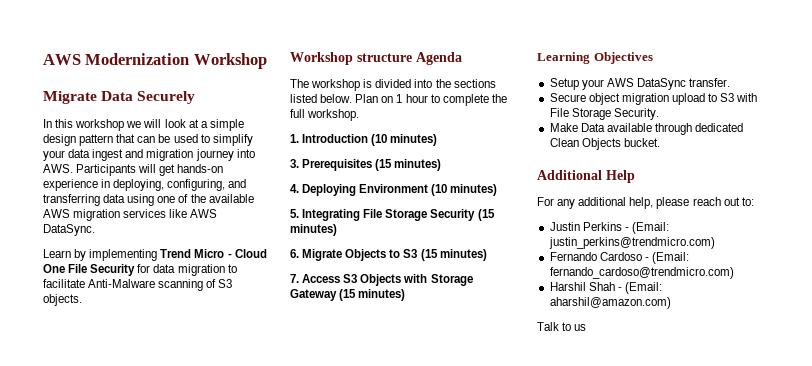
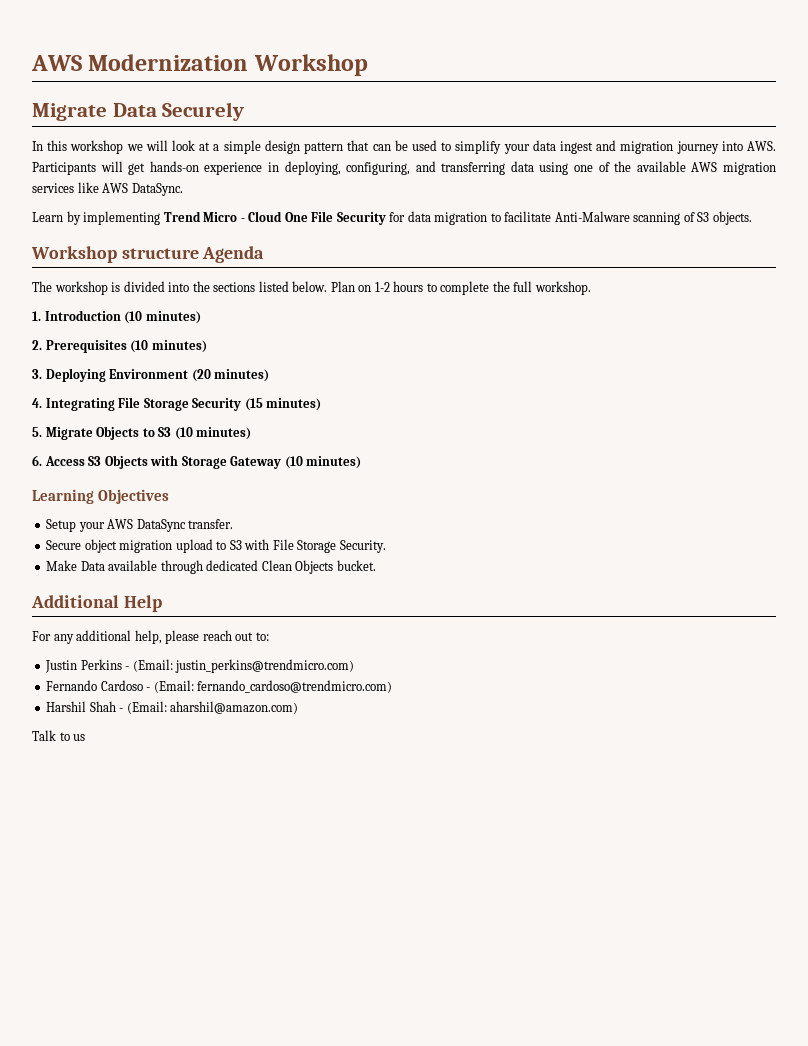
[396,94,428,103] 1 hour -> [374,281,424,292] 1-2 hours
[290,159,442,171] [290,184,498,196] [290,209,299,218] 3. Prerequisites (15 minutes) // 4. Deploying Environment (10 minutes) // 5. -> [32,340,207,353] [32,368,270,382] [32,398,42,408] 2. Prerequisites (10 minutes) // 3. Deploying Environment (20 minutes) // 4.
[290,249,299,258] 6. -> [32,427,42,437] 5.
[420,249,487,261] [290,274,299,283] (15 minutes) // 7. -> [174,427,252,440] [32,455,42,466] (10 minutes) // 6.
[339,289,357,301] (15 -> [284,456,303,469] (10

